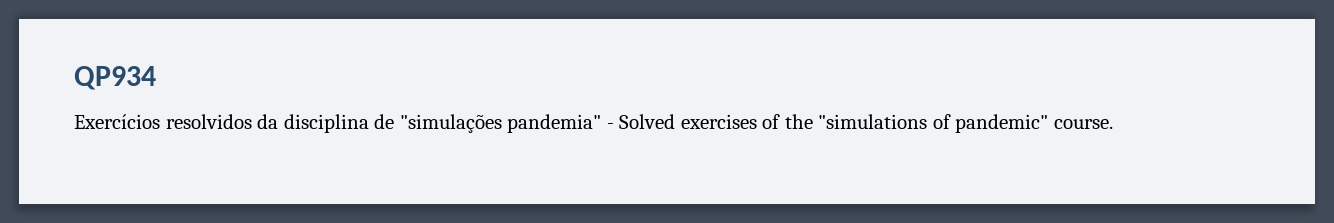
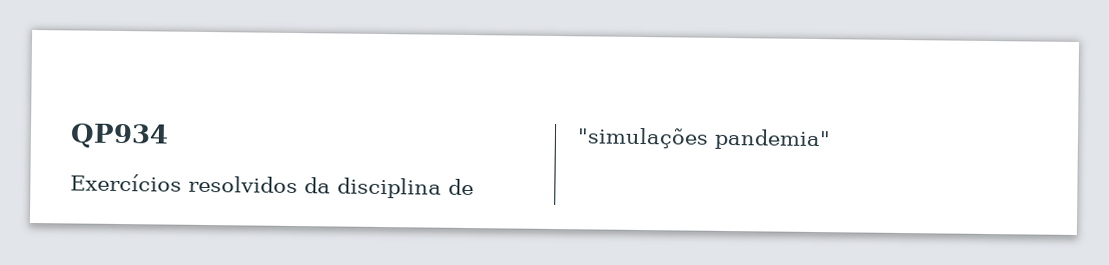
[606,114,1114,133] - Solved exercises of the "simulations of pandemic" course. -> (831, 139) none

